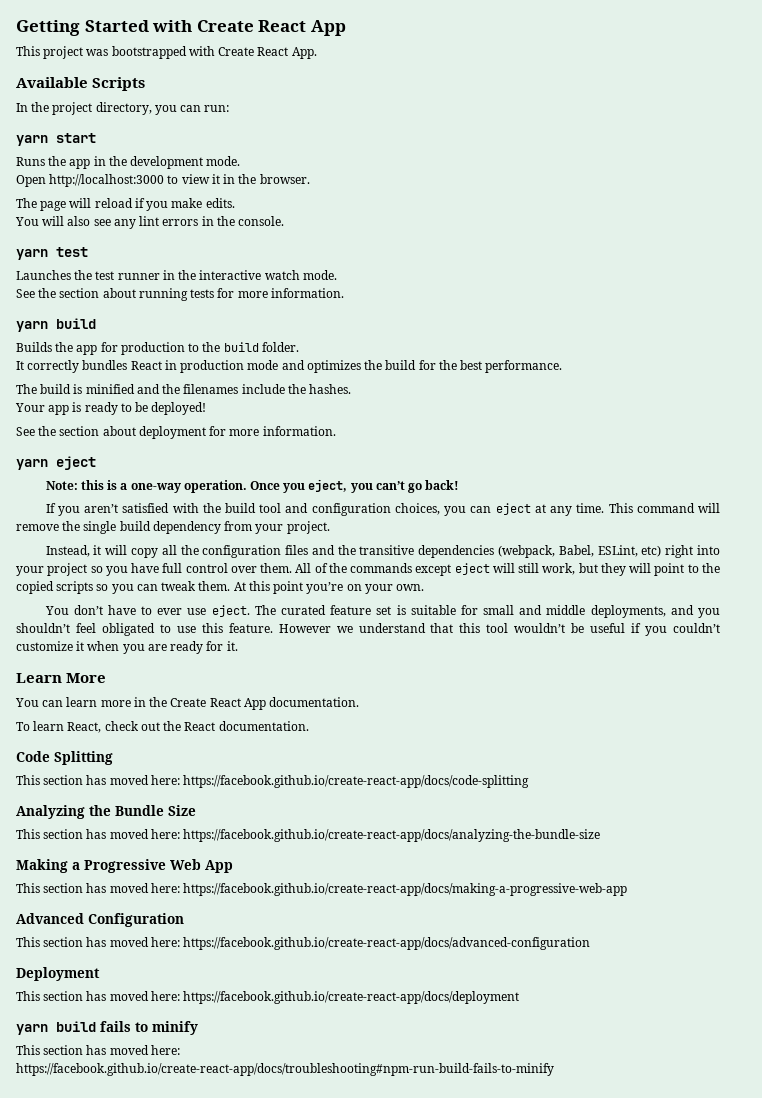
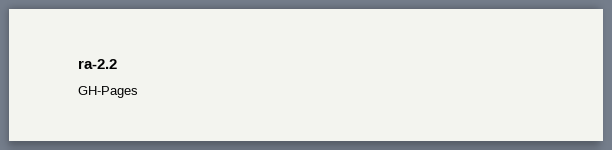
[16,20,346,36] [16,46,317,59] [16,77,146,91] [16,102,230,115] [16,133,96,146] [16,156,241,169] [16,174,310,187] [16,198,235,211] [15,216,285,229] [16,247,88,260] [16,270,337,280] [16,288,344,301] [16,318,96,332] [16,342,299,355] [16,360,563,373] [16,384,352,394] [15,402,207,415] [16,426,336,439] [16,456,96,470] [45,479,460,493] [45,503,720,516] [16,521,330,534] [45,545,720,558] [16,563,720,576] [16,581,425,594] [44,605,720,618] [16,623,721,636] [16,641,238,654] [16,673,107,683] [15,697,360,710] [16,721,309,733] [16,751,113,765] [16,775,530,788] [16,805,196,819] [16,829,601,842] [16,859,233,873] [16,883,628,896] [16,913,184,927] [16,937,591,950] [16,967,100,981] [16,991,520,1004] [16,1021,198,1035] [16,1045,180,1055] [16,1063,554,1076] Getting Started with Create React App // This project was bootstrapped with Create React App. // Available Scripts // In the project directory, you can run: // yarn start // Runs the app in the development mode. // Open http://localhost:3000 to view it in the browser. // The page will reload if you make edits. // You will also see any lint errors in the console. // yarn test // Launches the test runner in the interactive watch mode. // See the section about running tests for more information. // yarn build // Builds the app for production to the build folder. // It correctly bundles React in production mode and optimizes the build for the best performance. // The build is minified and the filenames include the hashes. // Your app is ready to be deployed! // See the section about deployment for more information. // yarn eject // Note: this is a one-way operation. Once you eject, you can’t go back! // If you aren’t satisfied with the build tool and configuration choices, you can eject at any time. This command will remove the single build dependency from your project. // Instead, it will copy all the configuration files and the transitive dependencies (webpack, Babel, ESLint, etc) right into your project so you have full control over them. All of the commands except eject will still work, but they will point to the copied scripts so you can tweak them. At this point you’re on your own. // You don’t have to ever use eject. The curated feature set is suitable for small and middle deployments, and you shouldn’t feel obligated to use this feature. However we understand that this tool wouldn’t be useful if you couldn’t customize it when you are ready for it. // Learn More // You can learn more in the Create React App documentation. // To learn React, check out the React documentation. // Code Splitting // This section has moved here: https://facebook.github.io/create-react-app/docs/code-splitting // Analyzing the Bundle Size // This section has moved here: https://facebook.github.io/create-react-app/docs/analyzing-the-bundle-size // Making a Progressive Web App // This section has moved here: https://facebook.github.io/create-react-app/docs/making-a-progressive-web-app // Advanced Configuration // This section has moved here: https://facebook.github.io/create-react-app/docs/advanced-configuration // Deployment // This section has moved here: https://facebook.github.io/create-react-app/docs/deployment // yarn build fails to minify // This section has moved here: https://facebook.github.io/create-react-app/docs/troubleshooting#npm-run-build-fails-to-minify -> [78,59,117,69] [78,86,138,98] ra-2.2 // GH-Pages

